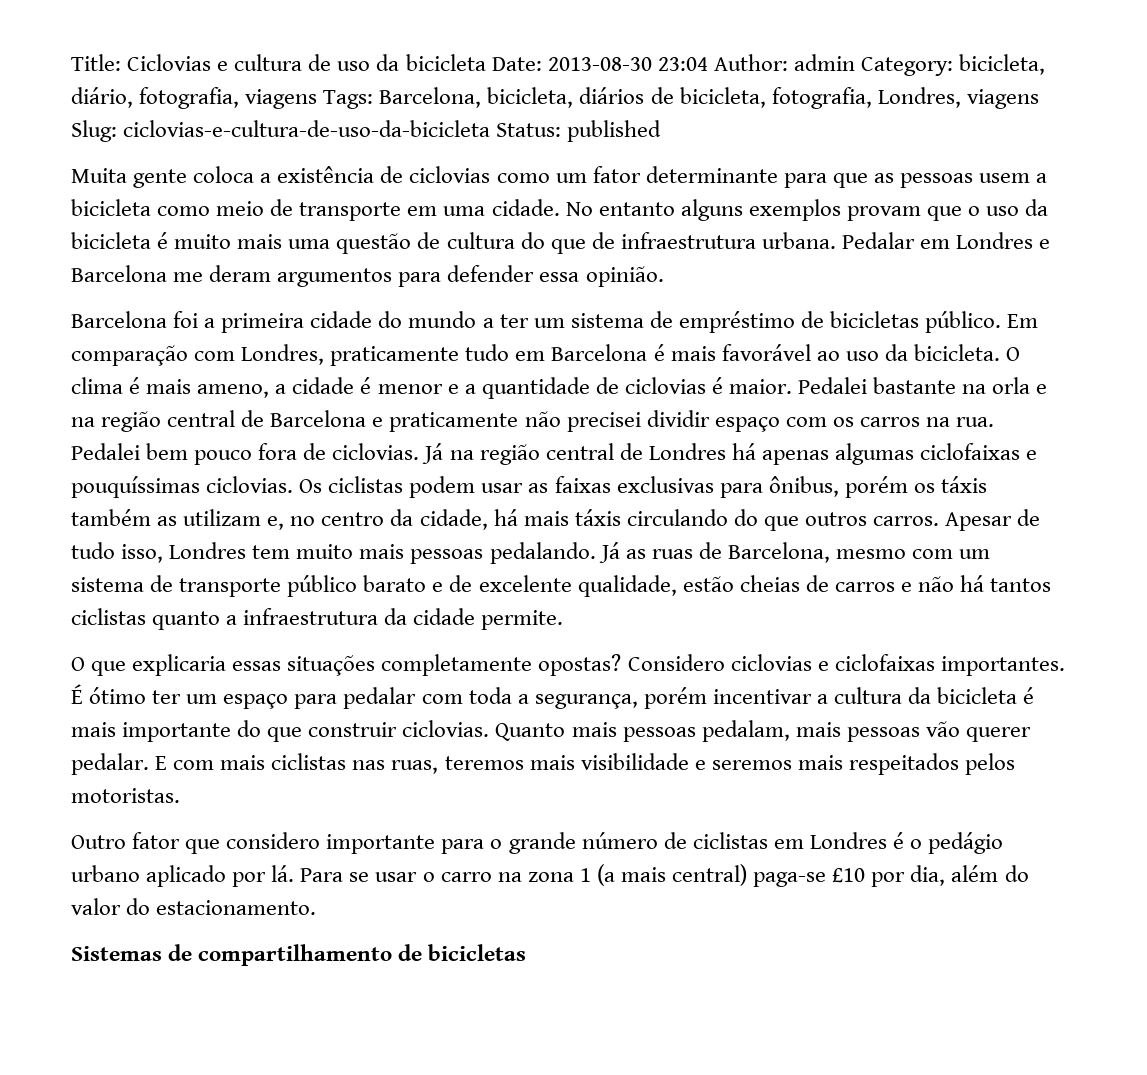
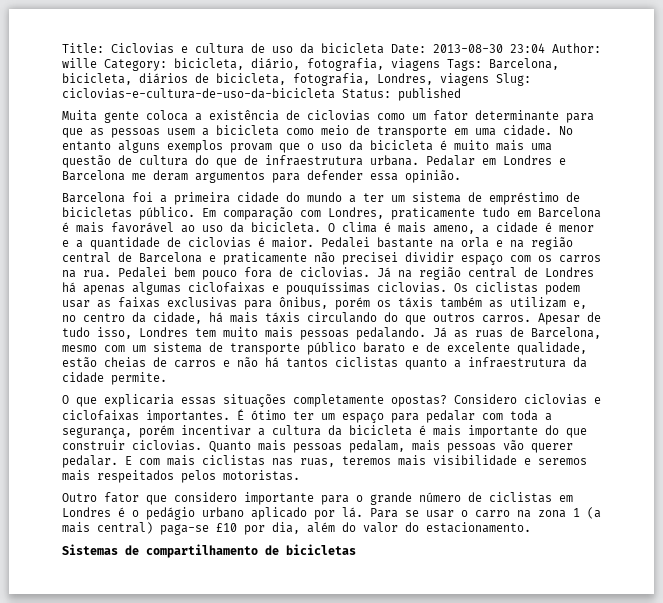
[793,54,855,71] admin -> [62,58,97,68] wille

